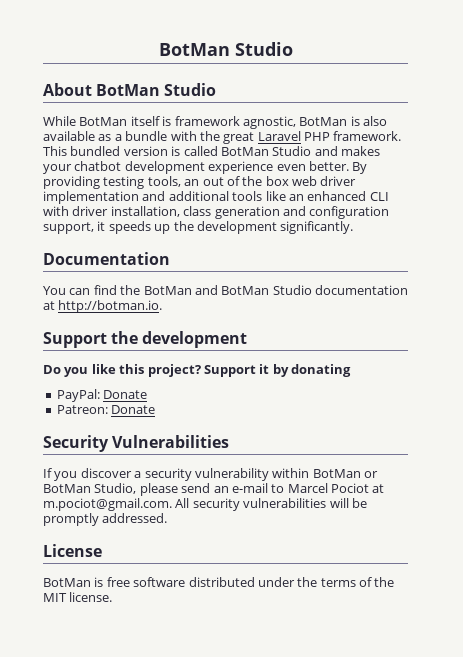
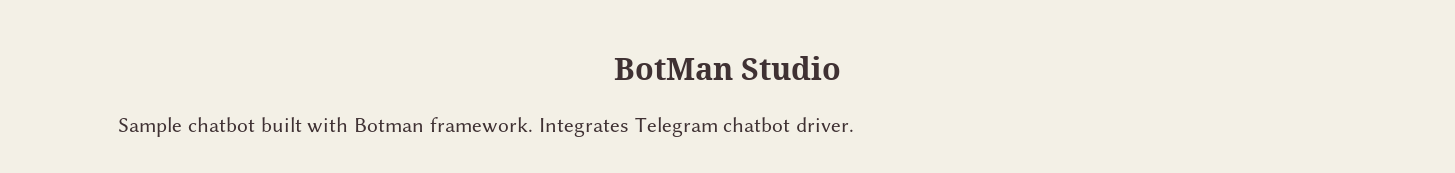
[158,42,293,56] [43,83,217,96] [43,116,387,129] [43,131,402,144] [43,146,380,156] [43,161,368,174] [43,176,357,189] [43,191,389,204] [43,206,390,219] [43,221,354,234] [43,252,170,265] [43,285,408,295] [43,300,163,313] [43,331,248,348] [43,364,351,377] [56,389,148,402] [56,405,156,414] [43,435,230,452] [43,468,378,481] [43,483,385,496] [43,498,367,511] [43,513,168,526] [43,544,102,557] [43,577,395,587] [43,592,113,602] BotMan Studio // About BotMan Studio // While BotMan itself is framework agnostic, BotMan is also available as a bundle with the great Laravel PHP framework. This bundled version is called BotMan Studio and makes your chatbot development experience even better. By providing testing tools, an out of the box web driver implementation and additional tools like an enhanced CLI with driver installation, class generation and configuration support, it speeds up the development significantly. // Documentation // You can find the BotMan and BotMan Studio documentation at http://botman.io. // Support the development // Do you like this project? Support it by donating // PayPal: Donate // Patreon: Donate // Security Vulnerabilities // If you discover a security vulnerability within BotMan or BotMan Studio, please send an e-mail to Marcel Pociot at m.pociot@gmail.com. All security vulnerabilities will be promptly addressed. // License // BotMan is free software distributed under the terms of the MIT license. -> [613,56,842,80] [118,117,855,137] BotMan Studio // Sample chatbot built with Botman framework. Integrates Telegram chatbot driver.

